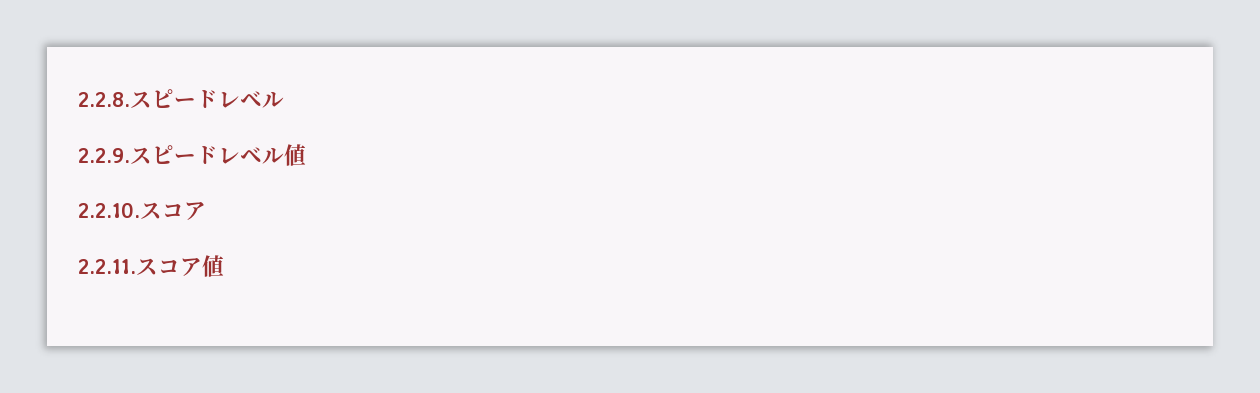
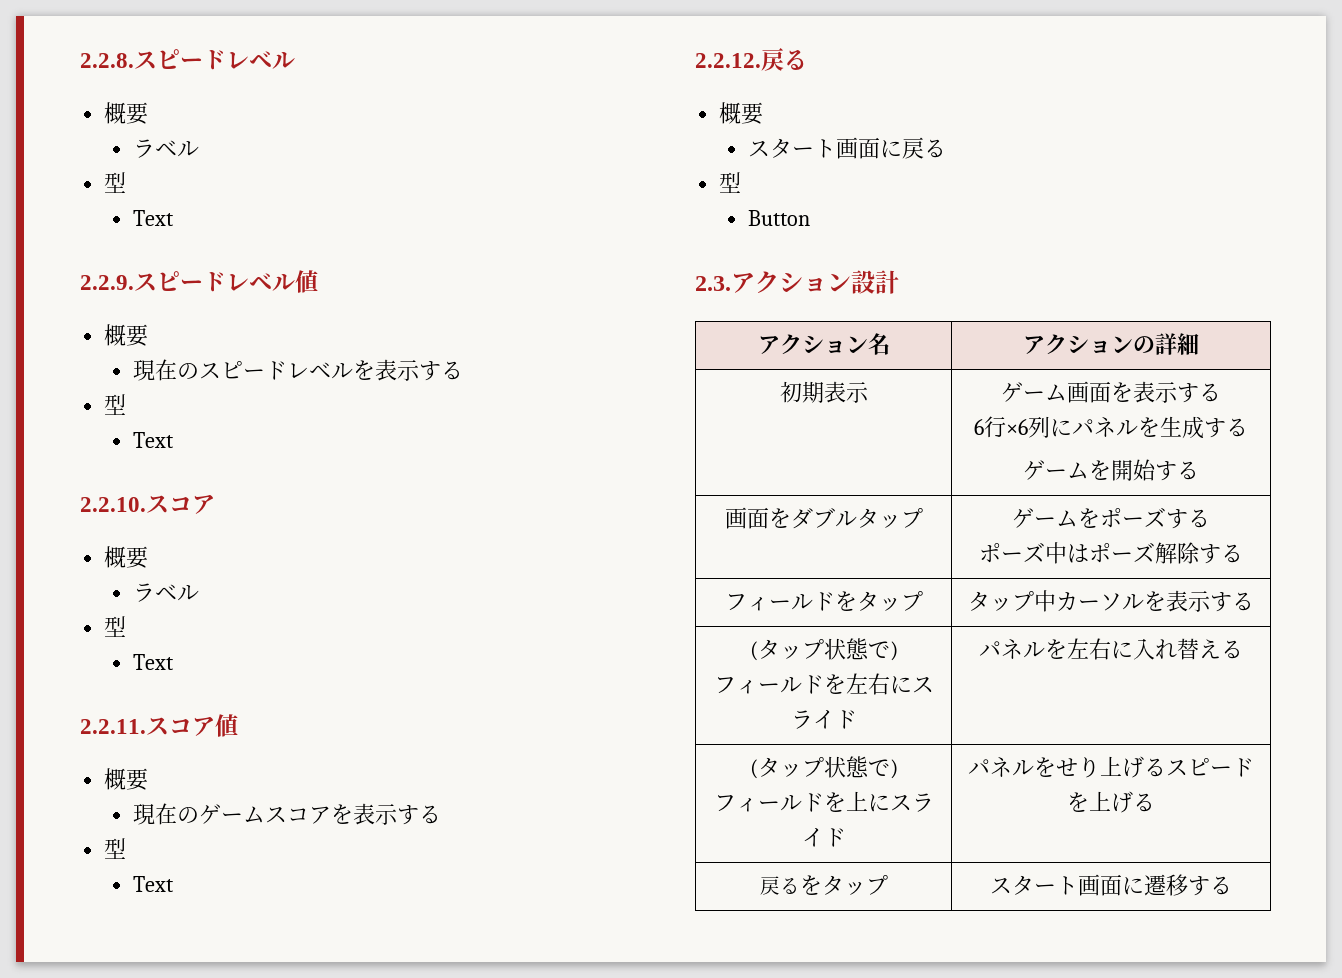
(284, 100) none -> [104,102,149,125] [132,139,199,158] [104,172,127,193] [132,210,174,226] // 概要 // ラベル // 型 // Text
(306, 155) none -> [104,324,149,347] [132,359,463,381] [104,394,127,415] [132,432,174,448] // 概要 // 現在のスピードレベルを表示する // 型 // Text
(206, 211) none -> [104,546,149,569] [132,583,199,602] [104,616,127,637] [132,654,174,670] // 概要 // ラベル // 型 // Text
(224, 266) none -> [104,768,149,791] [132,803,441,825] [104,838,127,859] [132,876,174,892] [695,48,807,71] [719,102,764,125] [747,137,946,159] [719,172,742,193] [747,210,810,226] [695,270,899,294] [757,333,890,355] [1023,333,1199,355] [779,381,869,403] [1001,381,1221,403] [974,416,1248,439] [1023,459,1199,481] [724,507,923,529] [1012,507,1210,529] [979,542,1243,564] [724,591,923,611] [968,590,1254,612] [749,638,898,661] [713,673,934,695] [790,710,857,729] [979,638,1243,660] [749,756,898,779] [713,791,934,812] [801,828,846,847] [968,756,1254,778] [1067,791,1155,813] [759,875,888,895] [990,874,1232,896] // 概要 // 現在のゲームスコアを表示する // 型 // Text // 2.2.12.戻る // 概要 // スタート画面に戻る // 型 // Button // 2.3.アクション設計 // アクション名 | アクションの詳細 // 初期表示 | ゲーム画面を表示する // 6行×6列にパネルを生成する // ゲームを開始する // 画面をダブルタップ | ゲームをポーズする // ポーズ中はポーズ解除する // フィールドをタップ | タップ中カーソルを表示する // (タップ状態で) // フィールドを左右にスライド | パネルを左右に入れ替える // (タップ状態で) // フィールドを上にスライド | パネルをせり上げるスピードを上げる // 戻るをタップ | スタート画面に遷移する

